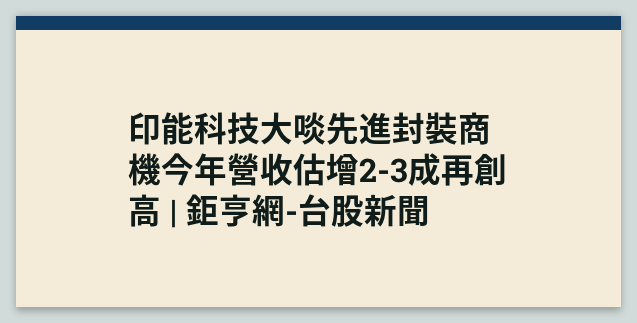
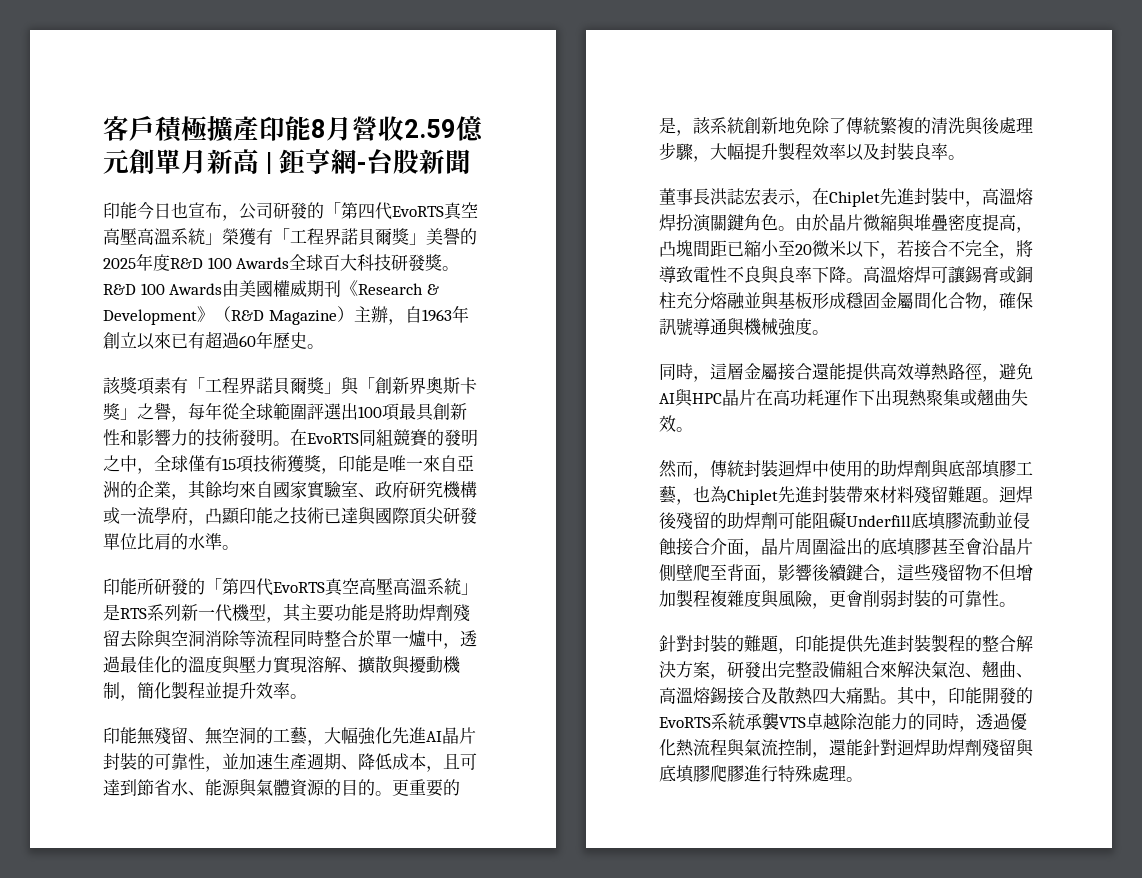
[128,112,491,145] [128,153,507,186] 印能科技大啖先進封裝商機今年營收估增2-3成再創 -> [103,115,484,143] [103,149,233,174] 客戶積極擴產印能8月營收2.59億元創單月新
(430, 211) none -> [103,201,478,221] [103,228,477,246] [103,253,460,271] [103,280,439,298] [103,305,469,325] [103,331,324,350] [103,377,477,395] [103,402,467,422] [103,429,478,447] [103,455,474,474] [103,480,477,500] [103,507,477,526] [103,533,239,550] [103,578,478,596] [103,603,470,623] [103,630,477,649] [103,656,461,674] [103,681,307,701] [103,726,476,746] [103,753,477,772] [103,779,460,797] [659,117,1033,136] [659,142,965,162] [659,188,1033,207] [659,213,1033,233] [659,240,1033,259] [659,266,1033,284] [659,291,1033,311] [659,318,829,336] [659,363,1033,382] [659,388,1028,407] [659,415,693,432] [659,460,1033,479] [659,485,1033,505] [659,512,1030,530] [659,538,1033,557] [659,564,1033,583] [659,589,1016,609] [659,634,1033,654] [659,660,1033,680] [659,686,1033,706] [659,713,1027,732] [659,739,1034,758] [659,765,863,783] // 印能今日也宣布，公司研發的「第四代EvoRTS真空高壓高溫系統」榮獲有「工程界諾貝爾獎」美譽的2025年度R&D 100 Awards全球百大科技研發獎。R&D 100 Awards由美國權威期刊《Research & Development》（R&D Magazine）主辦，自1963年創立以來已有超過60年歷史。 // 該獎項素有「工程界諾貝爾獎」與「創新界奧斯卡獎」之譽，每年從全球範圍評選出100項最具創新性和影響力的技術發明。在EvoRTS同組競賽的發明之中，全球僅有15項技術獲獎，印能是唯一來自亞洲的企業，其餘均來自國家實驗室、政府研究機構或一流學府，凸顯印能之技術已達與國際頂尖研發單位比肩的水準。 // 印能所研發的「第四代EvoRTS真空高壓高溫系統」是RTS系列新一代機型，其主要功能是將助焊劑殘留去除與空洞消除等流程同時整合於單一爐中，透過最佳化的溫度與壓力實現溶解、擴散與擾動機制，簡化製程並提升效率。 // 印能無殘留、無空洞的工藝，大幅強化先進AI晶片封裝的可靠性，並加速生產週期、降低成本，且可達到節省水、能源與氣體資源的目的。更重要的是，該系統創新地免除了傳統繁複的清洗與後處理步驟，大幅提升製程效率以及封裝良率。 // 董事長洪誌宏表示，在Chiplet先進封裝中，高溫熔焊扮演關鍵角色。由於晶片微縮與堆疊密度提高，凸塊間距已縮小至20微米以下，若接合不完全，將導致電性不良與良率下降。高溫熔焊可讓錫膏或銅柱充分熔融並與基板形成穩固金屬間化合物，確保訊號導通與機械強度。 // 同時，這層金屬接合還能提供高效導熱路徑，避免AI與HPC晶片在高功耗運作下出現熱聚集或翹曲失效。 // 然而，傳統封裝迴焊中使用的助焊劑與底部填膠工藝，也為Chiplet先進封裝帶來材料殘留難題。迴焊後殘留的助焊劑可能阻礙Underfill底填膠流動並侵蝕接合介面，晶片周圍溢出的底填膠甚至會沿晶片側壁爬至背面，影響後續鍵合，這些殘留物不但增加製程複雜度與風險，更會削弱封裝的可靠性。 // 針對封裝的難題，印能提供先進封裝製程的整合解決方案，研發出完整設備組合來解決氣泡、翹曲、高溫熔錫接合及散熱四大痛點。其中，印能開發的EvoRTS系統承襲VTS卓越除泡能力的同時，透過優化熱流程與氣流控制，還能針對迴焊助焊劑殘留與底填膠爬膠進行特殊處理。

